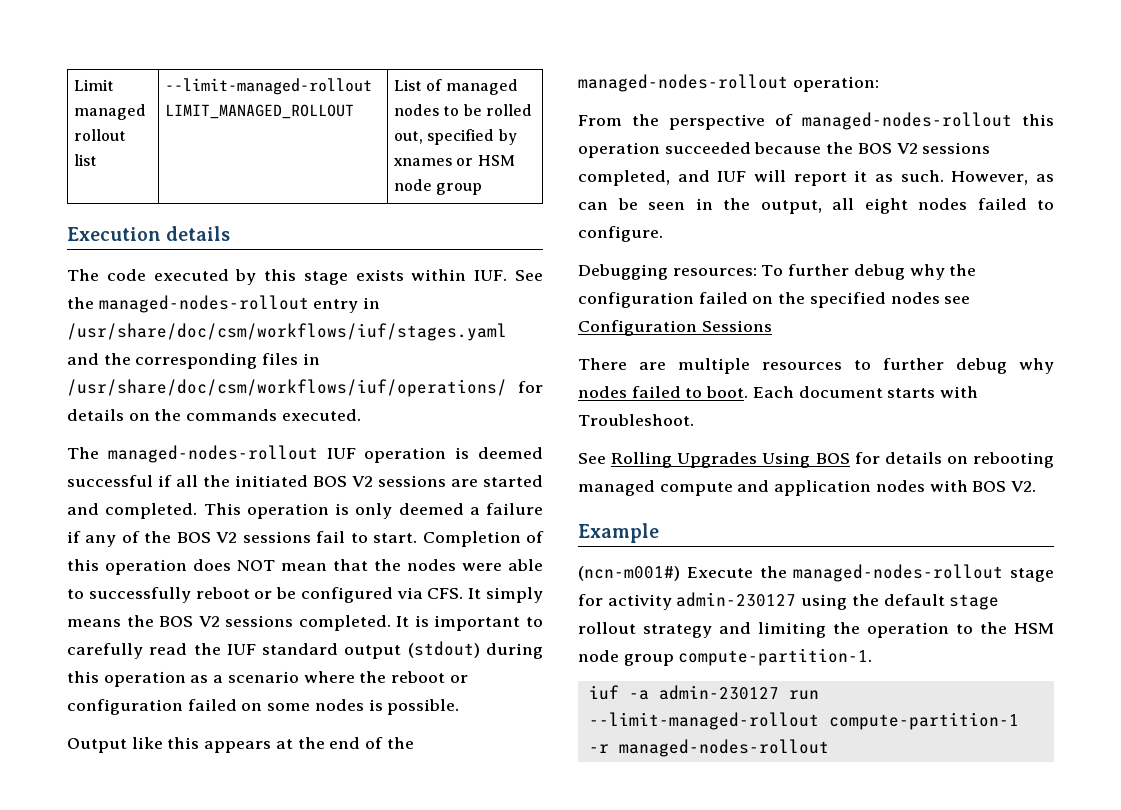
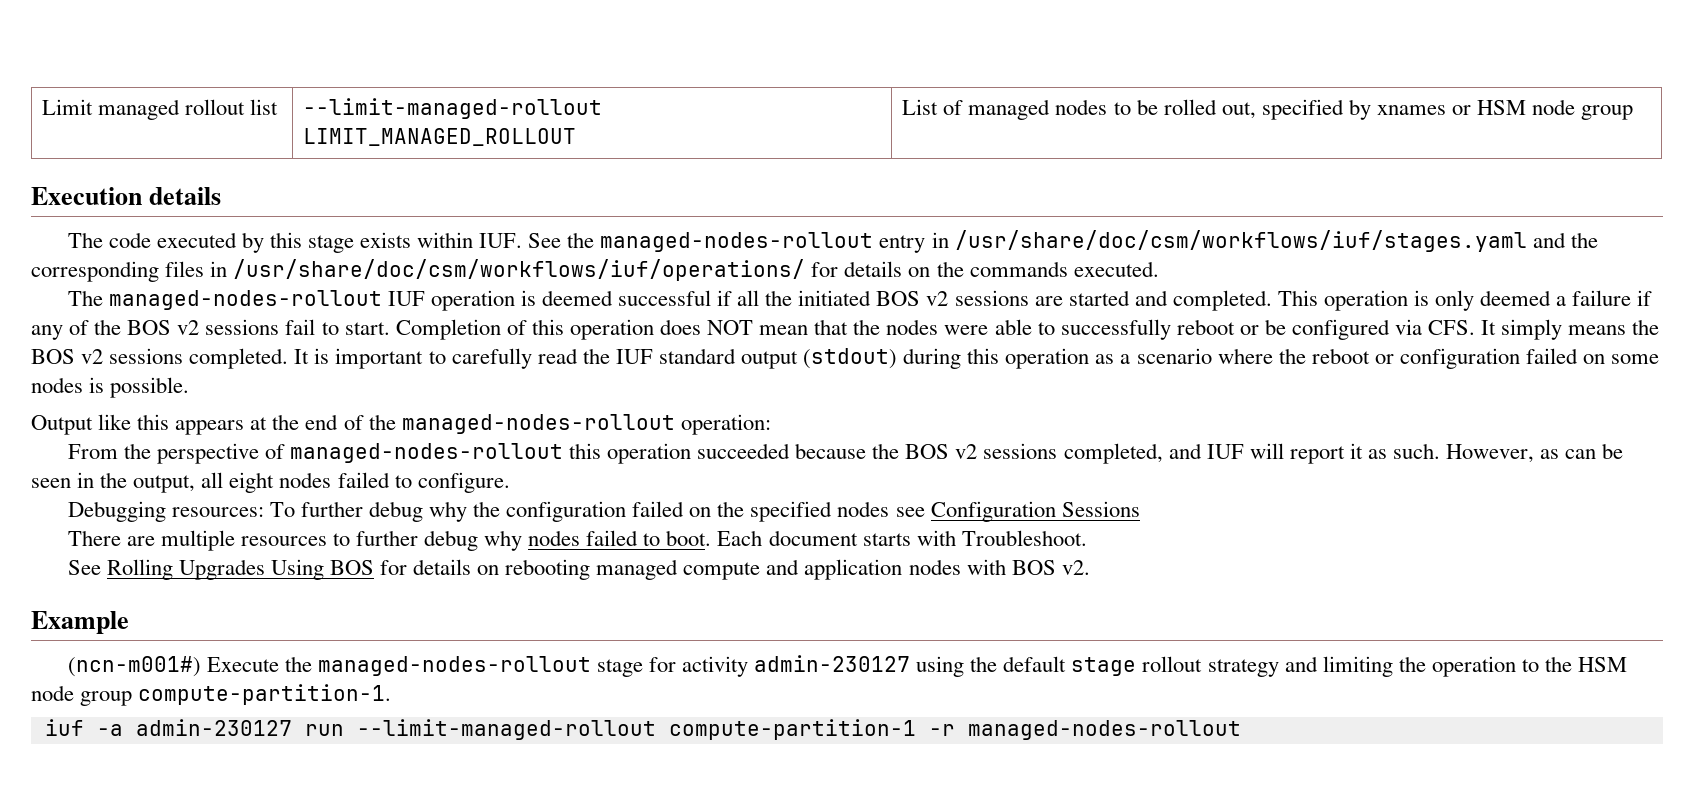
[352,476,373,487] V2 -> [926,291,949,306] v2
[216,532,238,543] V2 -> [177,320,200,335] v2
[198,616,220,627] V2 -> [81,349,104,364] v2
[896,143,918,154] V2 -> [955,444,978,459] v2
[1011,481,1037,492] V2. -> [1061,560,1090,575] v2.

